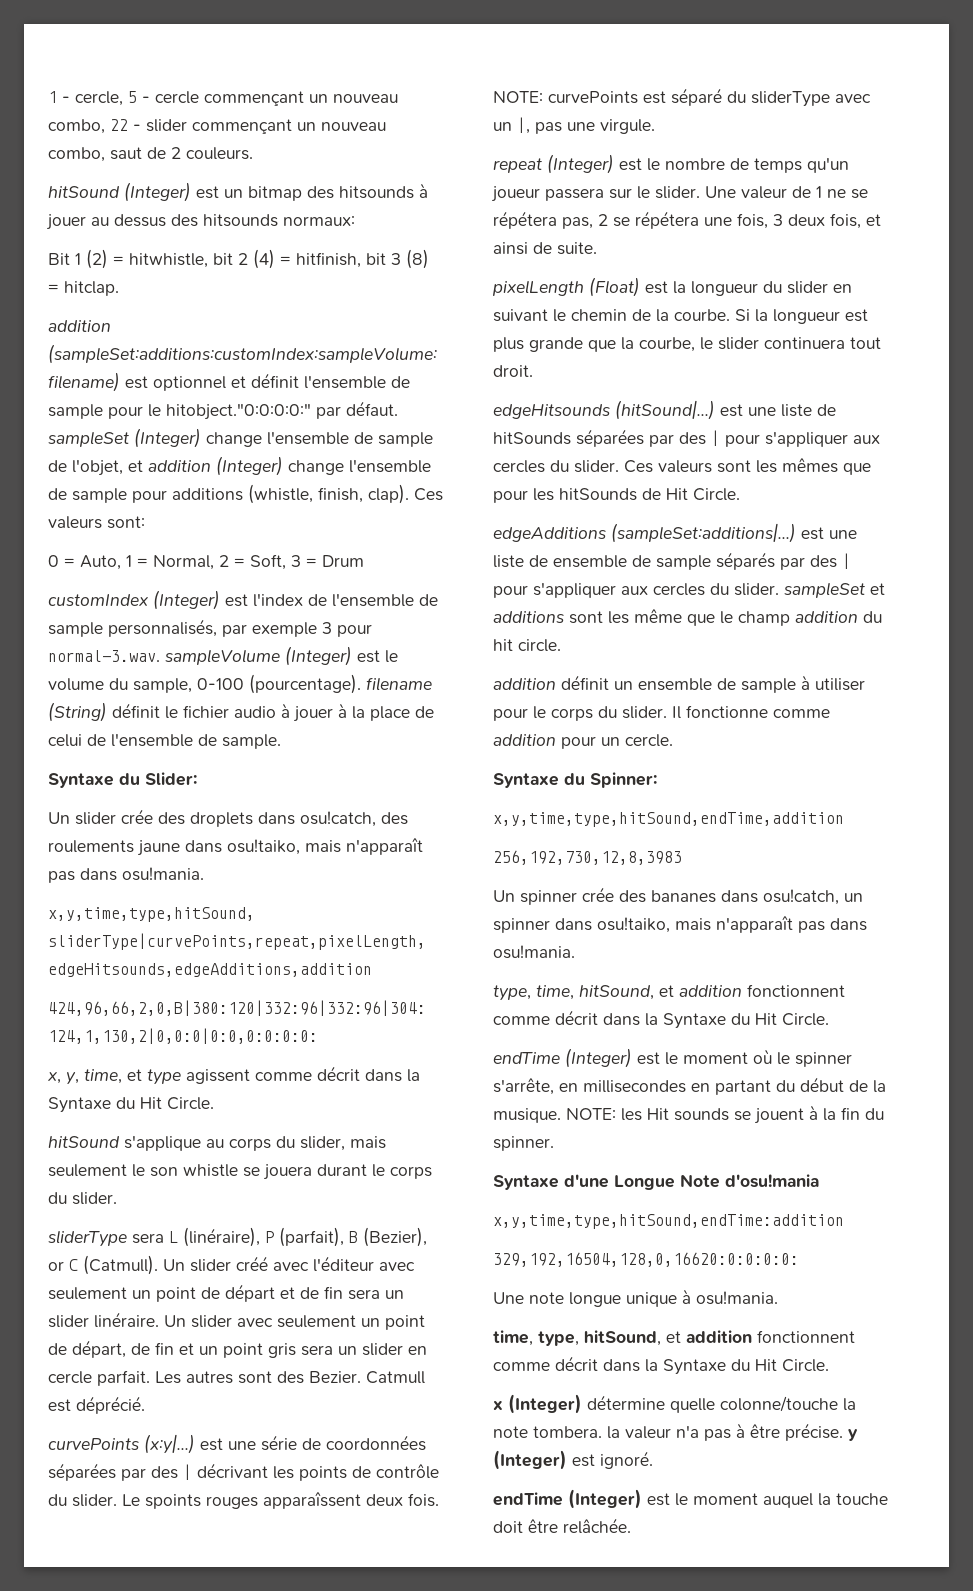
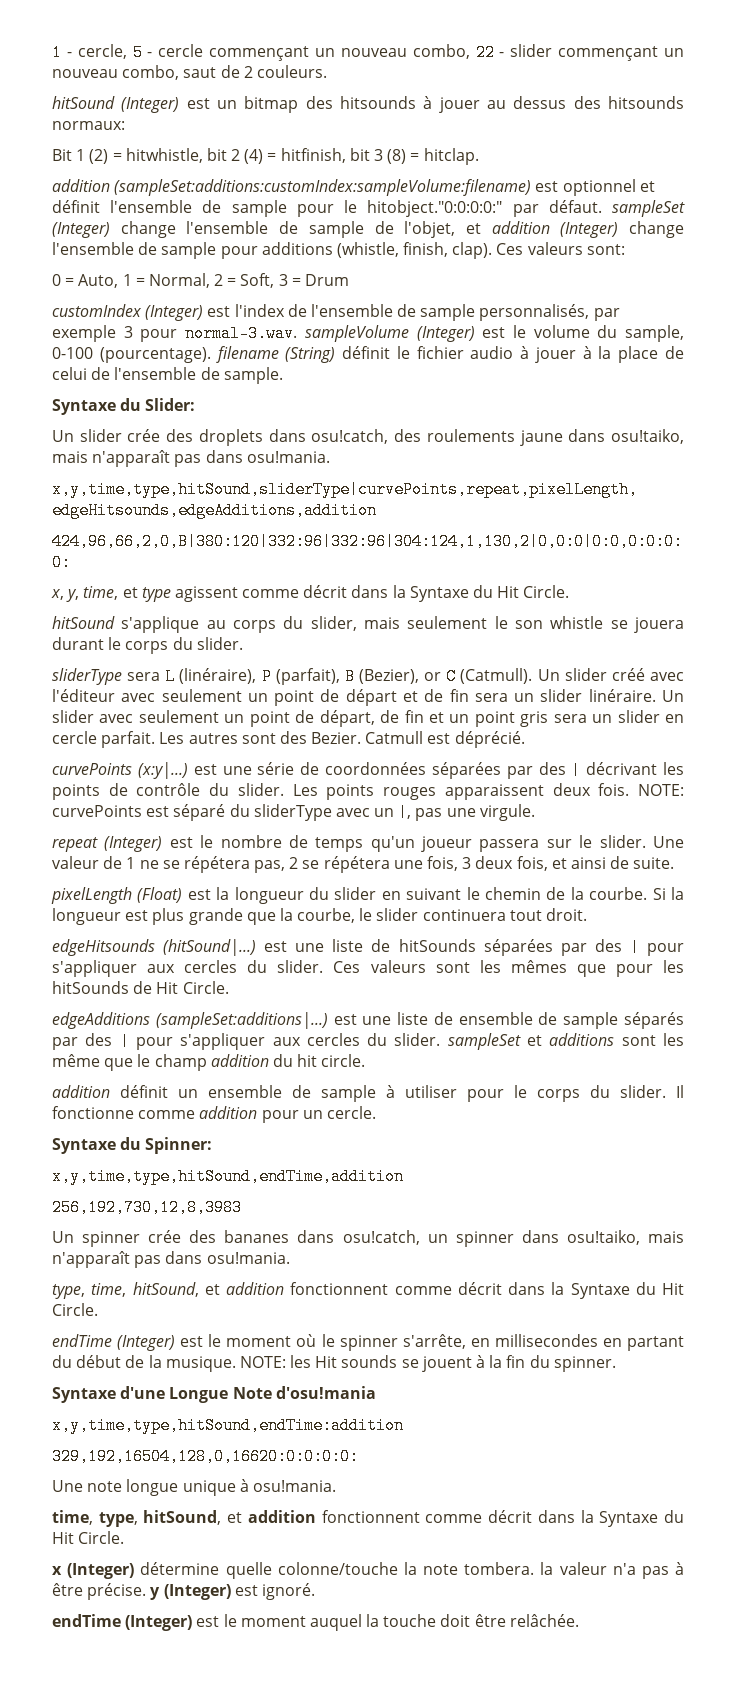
[122,1492,361,1509] Le spoints rouges apparaîssent -> [292,784,544,800] Les points rouges apparaissent

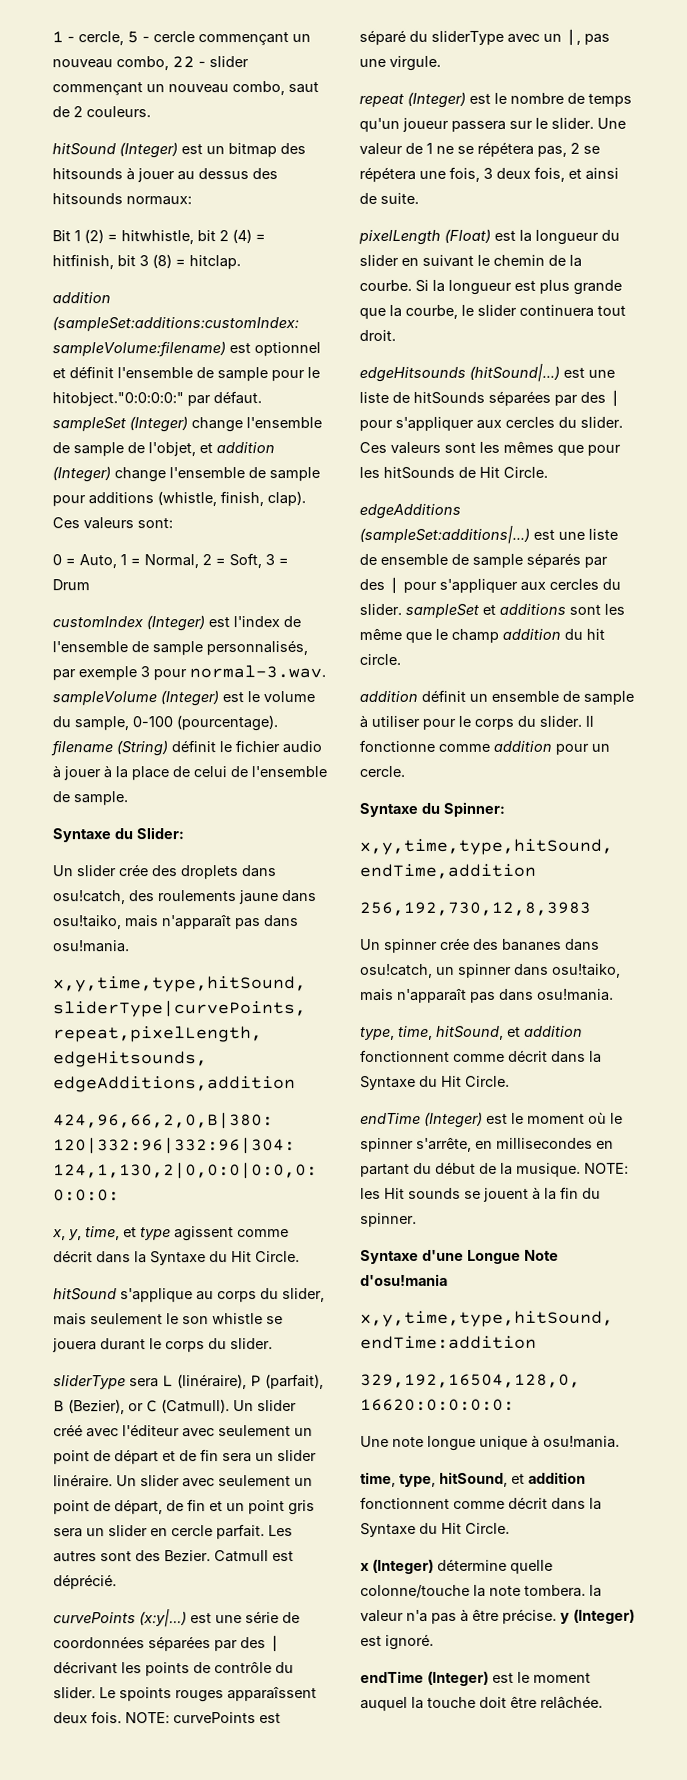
[292,784,544,800] Les points rouges apparaissent -> [99,1687,317,1703] Le spoints rouges apparaîssent

